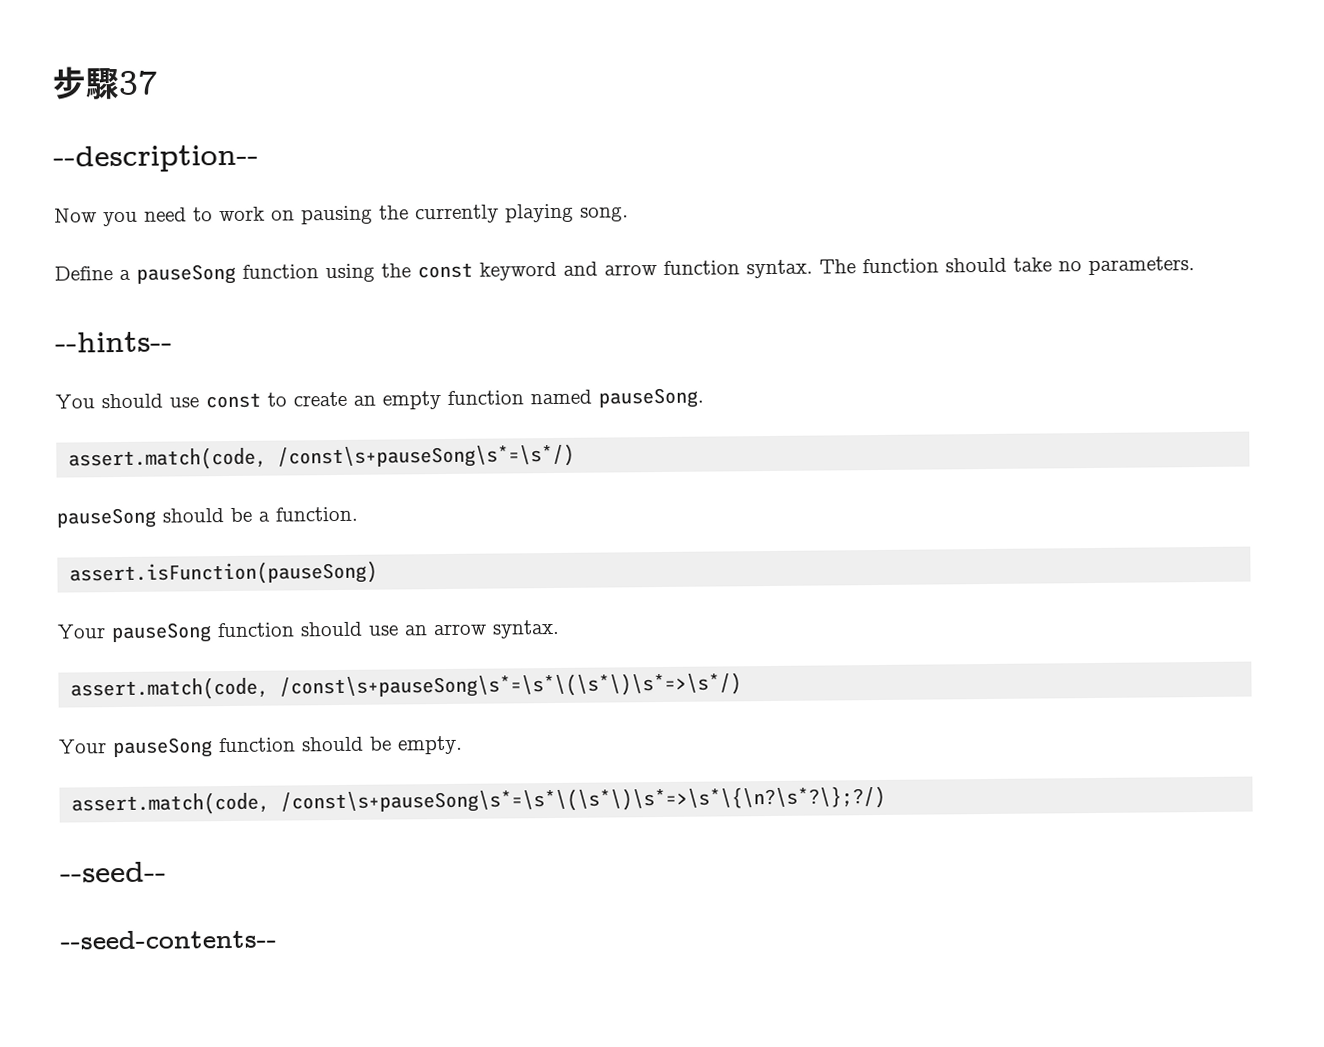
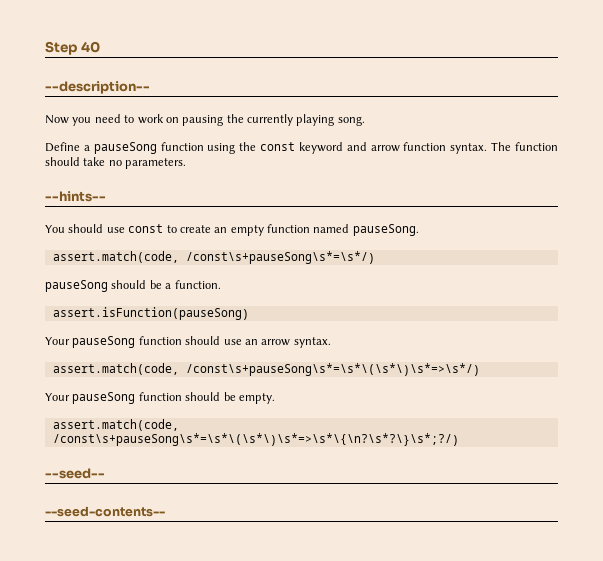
[52,66,158,100] 步驟37 -> [45,41,100,55] Step 40
[280,785,887,814] /const\s+pauseSong\s*=\s*\(\s*\)\s*=>\s*\{\n?\s*?\};?/) -> [52,433,459,446] /const\s+pauseSong\s*=\s*\(\s*\)\s*=>\s*\{\n?\s*?\}\s*;?/)

